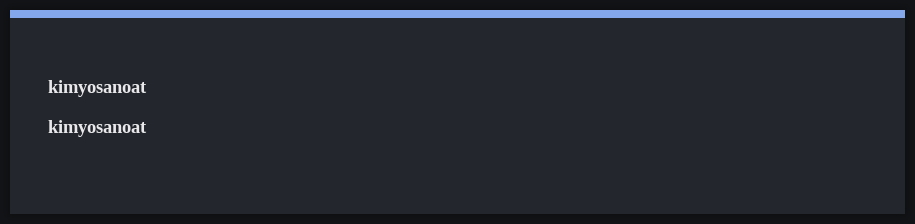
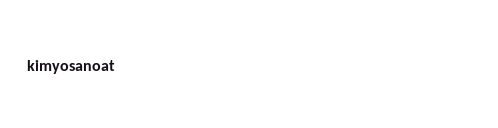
[48,80,147,97] [48,120,147,137] kimyosanoat // kimyosanoat -> [27,60,115,74] kimyosanoat

